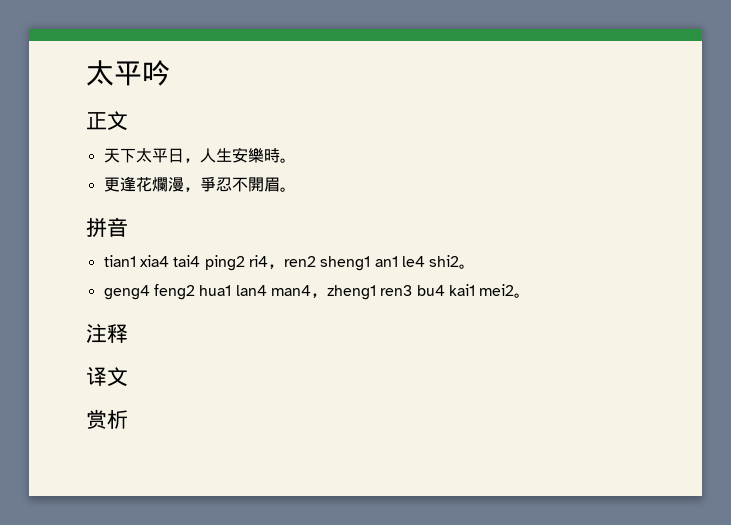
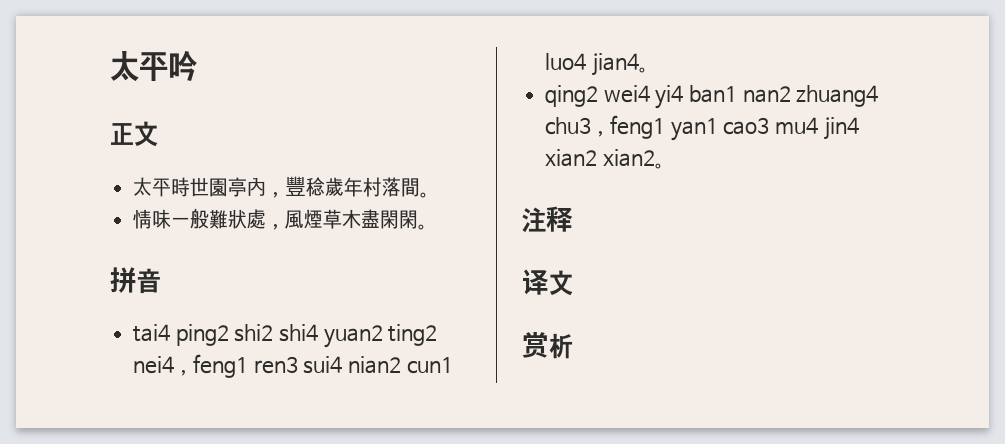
[103,147,296,163] [103,176,296,192] [86,217,128,237] [103,255,476,271] [103,284,515,300] 天下太平日，人生安樂時。 // 更逢花爛漫，爭忍不開眉。 // 拼音 // tian1 xia4 tai4 ping2 ri4，ren2 sheng1 an1 le4 shi2。 // geng4 feng2 hua1 lan4 man4，zheng1 ren3 bu4 kai1 mei2 -> [133,176,430,198] [133,208,428,230] [110,267,161,294] [133,324,438,348] [133,354,453,378] [545,53,648,76] [545,85,879,109] [545,115,859,141] [545,149,655,167] 太平時世園亭內，豐稔歲年村落間。 // 情味一般難狀處，風煙草木盡閑閑。 // 拼音 // tai4 ping2 shi2 shi4 yuan2 ting2 nei4，feng1 ren3 sui4 nian2 cun1 luo4 jian4。 // qing2 wei4 yi4 ban1 nan2 zhuang4 chu3，feng1 yan1 cao3 mu4 jin4 xian2 xian2

